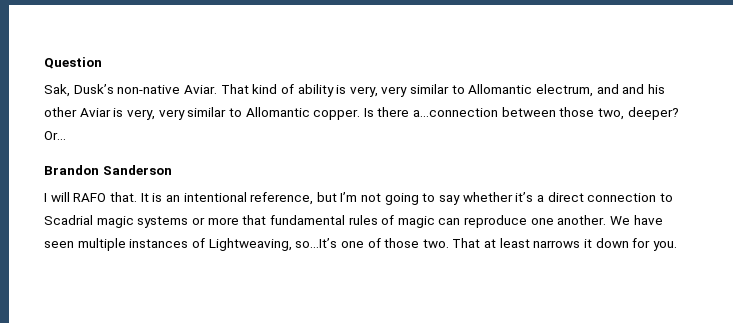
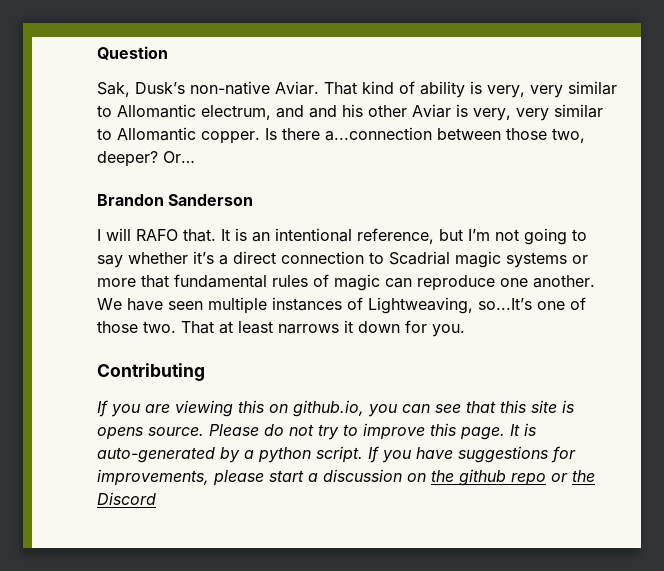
(677, 246) none -> [97,363,205,381] [97,400,574,417] [97,423,536,440] [97,446,576,463] [97,469,595,486] [97,492,156,505] // Contributing // If you are viewing this on github.io, you can see that this site is opens source. Please do not try to improve this page. It is auto-generated by a python script. If you have suggestions for improvements, please start a discussion on the github repo or the Discord

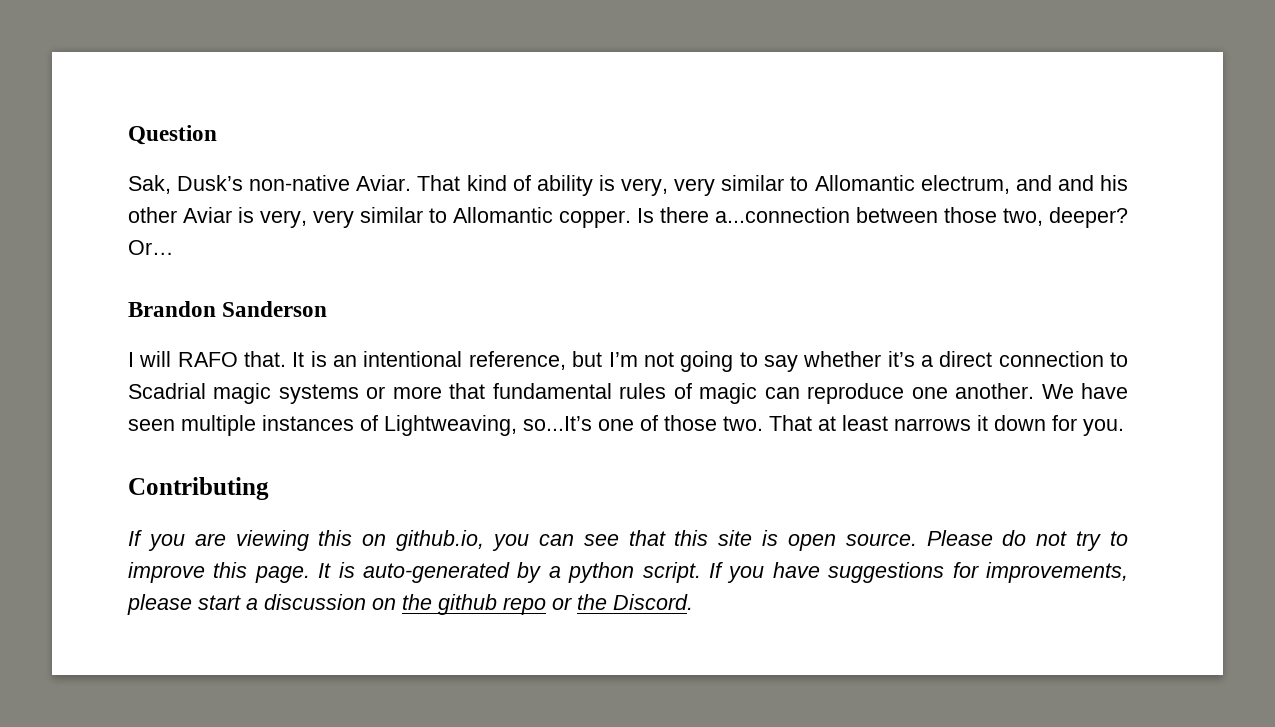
[97,427,143,440] opens -> [787,534,836,551] open
[97,492,156,505] Discord -> [613,594,693,610] Discord.

